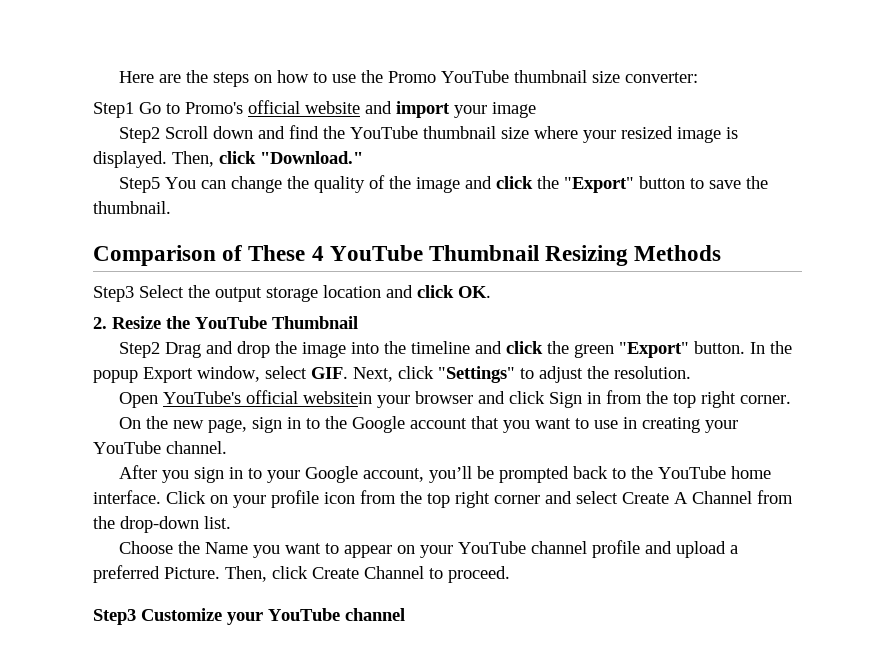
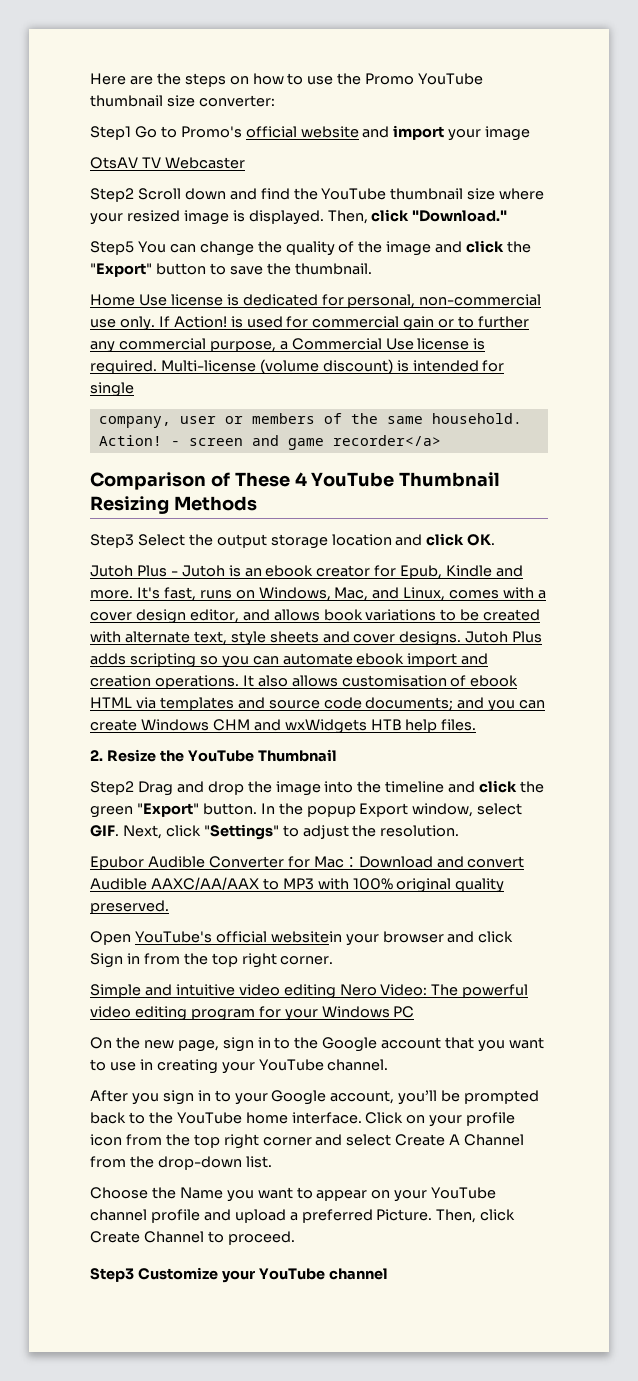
(536, 110) none -> [90,157,245,169] // OtsAV TV Webcaster
(171, 207) none -> [90,294,542,308] [90,316,530,331] [90,338,486,353] [90,359,505,374] [90,382,134,397] [98,413,522,428] [98,435,441,450] // Home Use license is dedicated for personal, non-commercial use only. If Action! is used for commercial gain or to further any commercial purpose, a Commercial Use license is required. Multi-license (volume discount) is intended for single // company, user or members of the same household. Action! - screen and game recorder</a>
(491, 292) none -> [90,565,524,579] [90,587,547,601] [90,609,541,624] [90,631,543,646] [90,653,489,668] [90,675,519,689] [90,697,546,712] [90,719,477,734] // Jutoh Plus - Jutoh is an ebook creator for Epub, Kindle and more. It's fast, runs on Windows, Mac, and Linux, comes with a cover design editor, and allows book variations to be created with alternate text, style sheets and cover designs. Jutoh Plus adds scripting so you can automate ebook import and creation operations. It also allows customisation of ebook HTML via templates and source code documents; and you can create Windows CHM and wxWidgets HTB help files.
(691, 372) none -> [90,856,525,870] [90,877,505,893] [90,900,169,914] // Epubor Audible Converter for Mac：Download and convert Audible AAXC/AA/AAX to MP3 with 100% original quality preserved.
(791, 399) none -> [90,984,529,999] [90,1006,415,1021] // Simple and intuitive video editing Nero Video: The powerful video editing program for your Windows PC

